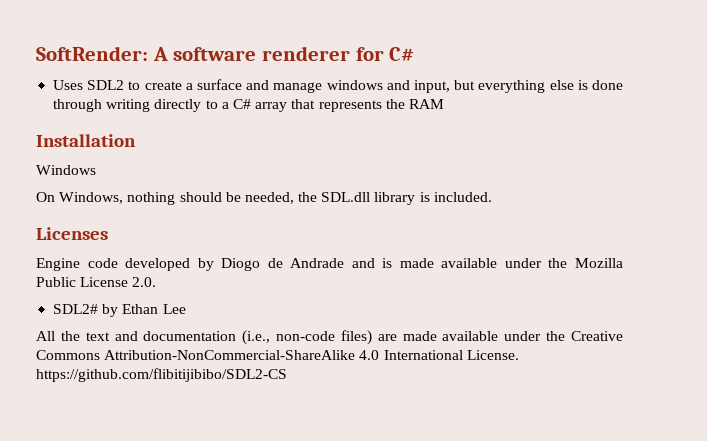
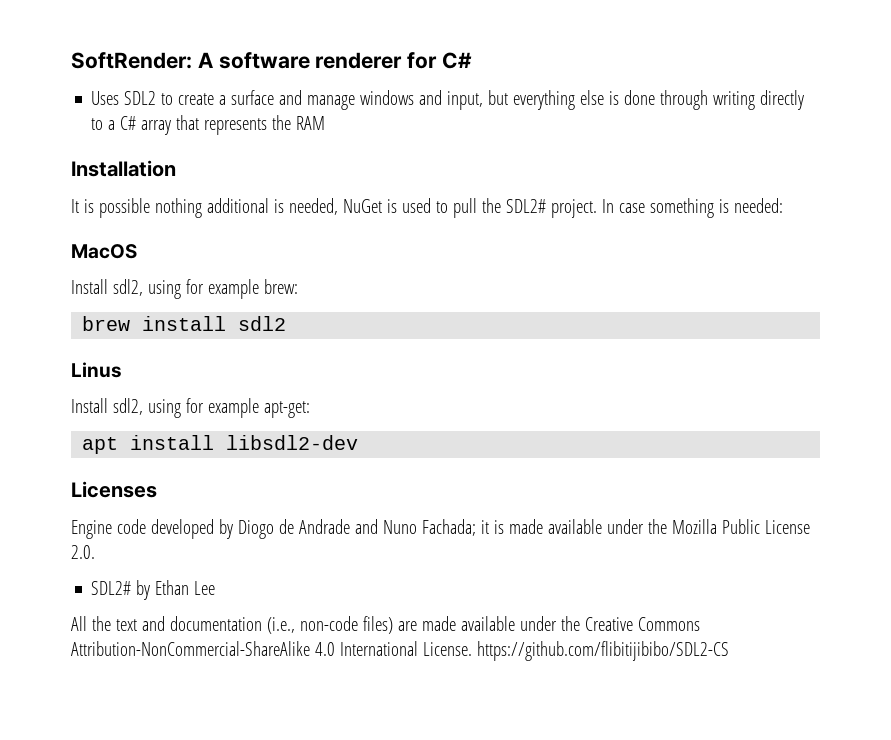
[36,165,96,175] [36,192,492,205] Windows // On Windows, nothing should be needed, the SDL.dll library is included. -> [71,198,783,218] [71,244,137,259] [71,279,298,299] [82,316,287,331] [71,362,122,378] [71,398,310,418] [82,435,359,454] It is possible nothing additional is needed, NuGet is used to pull the SDL2# project. In case something is needed: // MacOS // Install sdl2, using for example brew: // brew install sdl2 // Linus // Install sdl2, using for example apt-get: // apt install libsdl2-dev
(375, 263) none -> [382,519,489,536] Nuno Fachada; it

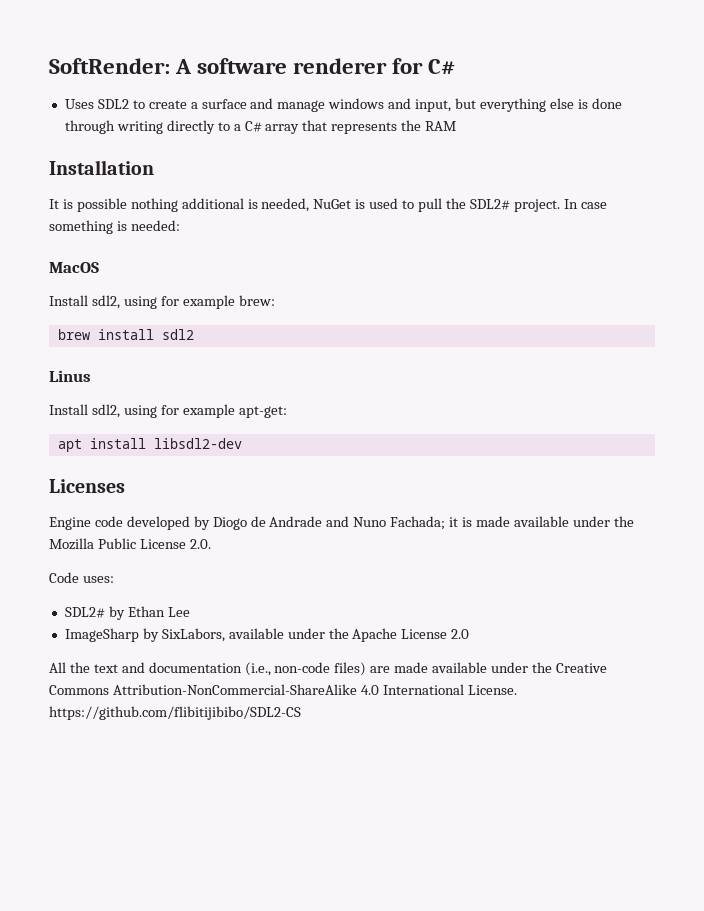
(95, 552) none -> [49,572,114,583] // Code uses:
(216, 588) none -> [64,628,470,642] // ImageSharp by SixLabors, available under the Apache License 2.0

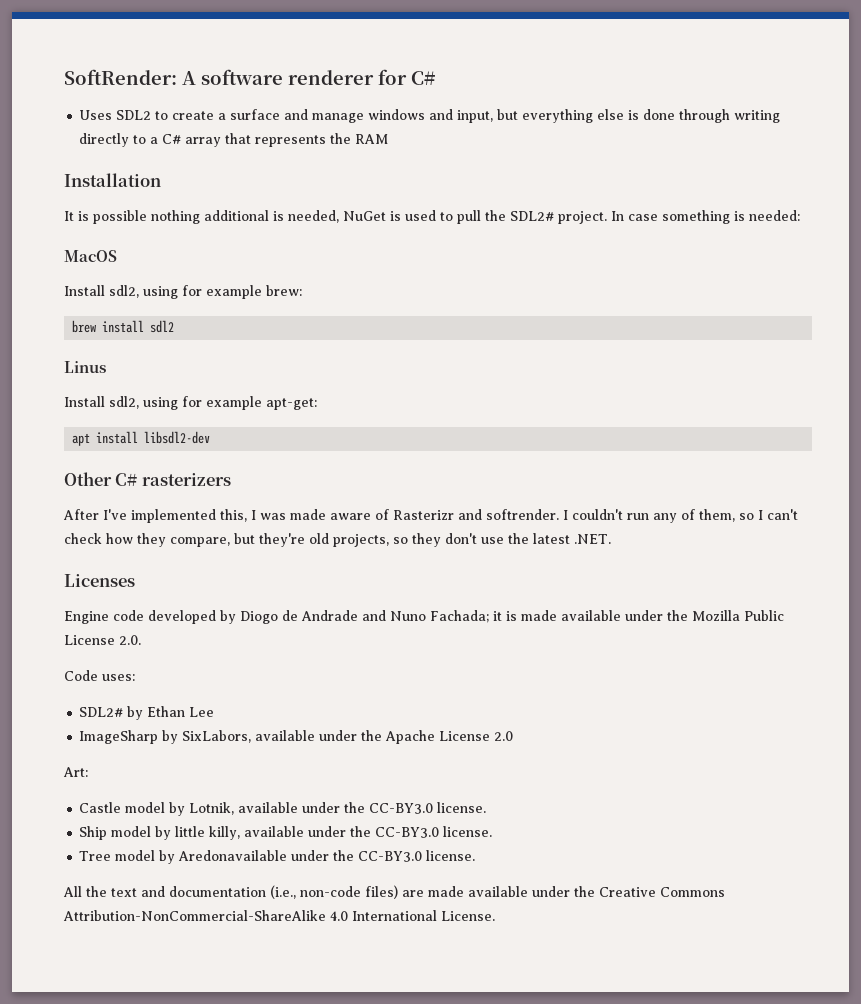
(242, 443) none -> [64,472,231,486] [63,509,798,523] [64,533,611,547] // Other C# rasterizers // After I've implemented this, I was made aware of Rasterizr and softrender. I couldn't run any of them, so I can't check how they compare, but they're old projects, so they don't use the latest .NET.
(470, 634) none -> [63,767,88,777] [79,802,487,816] [79,826,493,840] [79,850,476,864] // Art: // Castle model by Lotnik, available under the CC-BY3.0 license. // Ship model by little killy, available under the CC-BY3.0 license. // Tree model by Aredonavailable under the CC-BY3.0 license.
[49,706,301,720] https://github.com/flibitijibibo/SDL2-CS -> (495, 916) none

